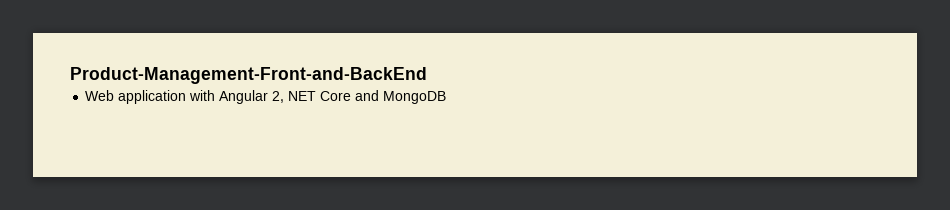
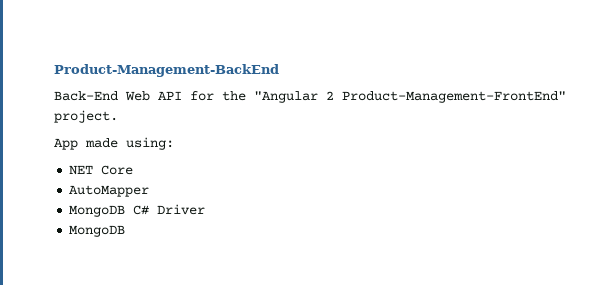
[70,67,427,84] [85,90,380,104] Product-Management-Front-and-BackEnd // Web application with Angular 2, NET Core and -> [54,64,279,77] [54,91,566,103] [54,110,118,123] [54,137,174,150] [69,165,134,175] [69,185,150,197] [69,204,206,217] Product-Management-BackEnd // Back-End Web API for the "Angular 2 Product-Management-FrontEnd" project. // App made using: // NET Core // AutoMapper // MongoDB C# Driver //

